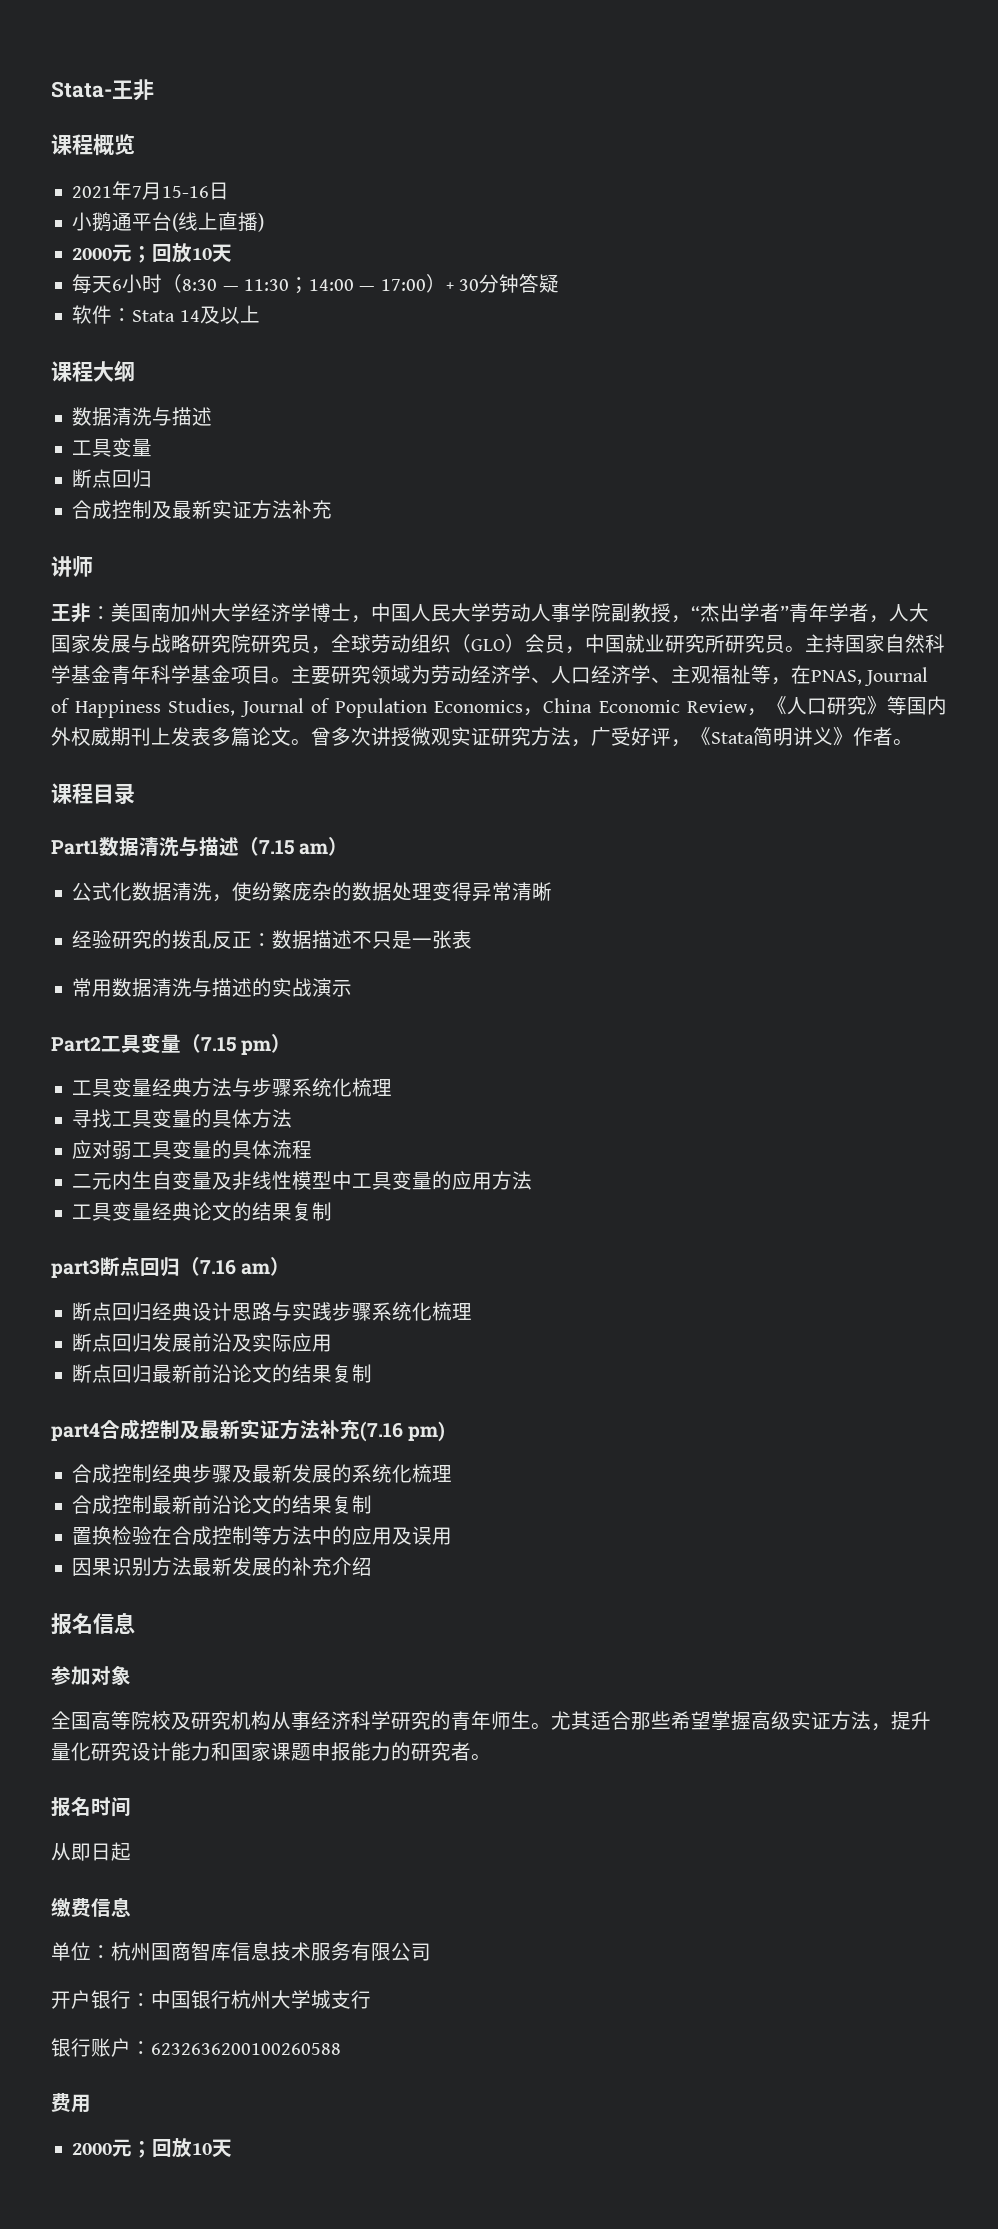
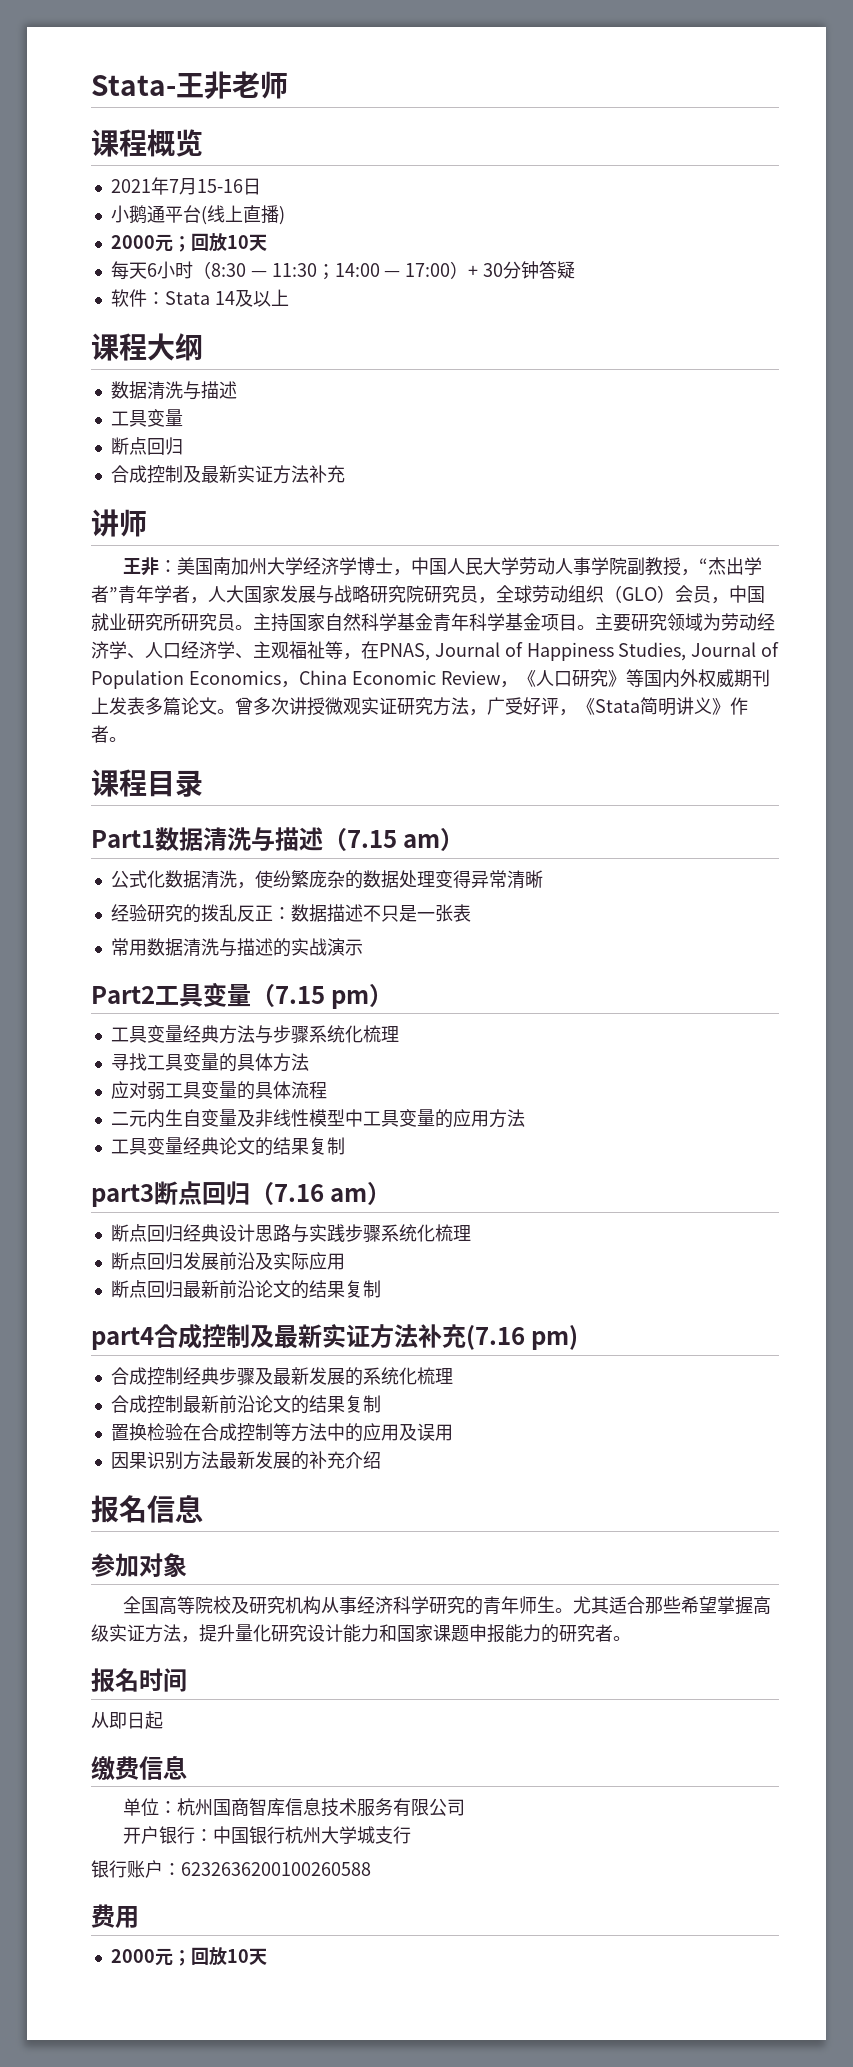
(154, 90) none -> [232,71,288,99] 老师

